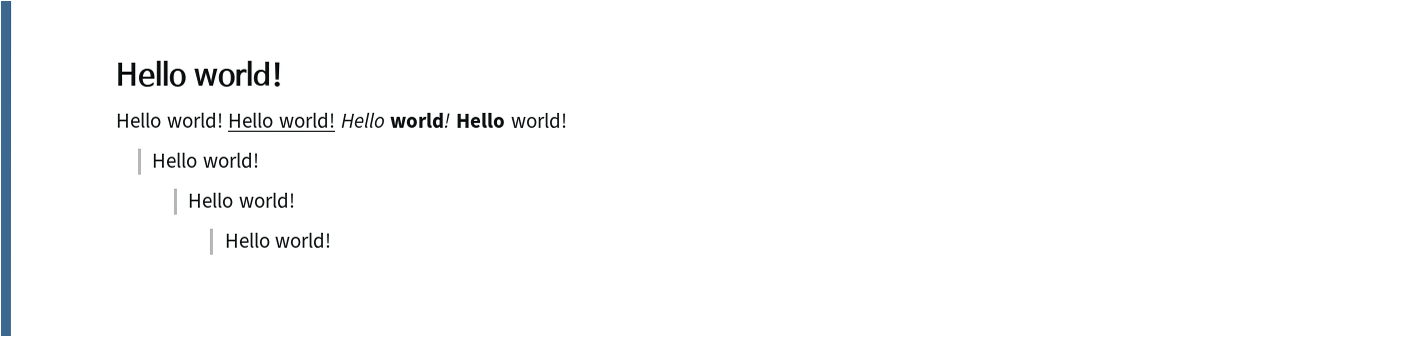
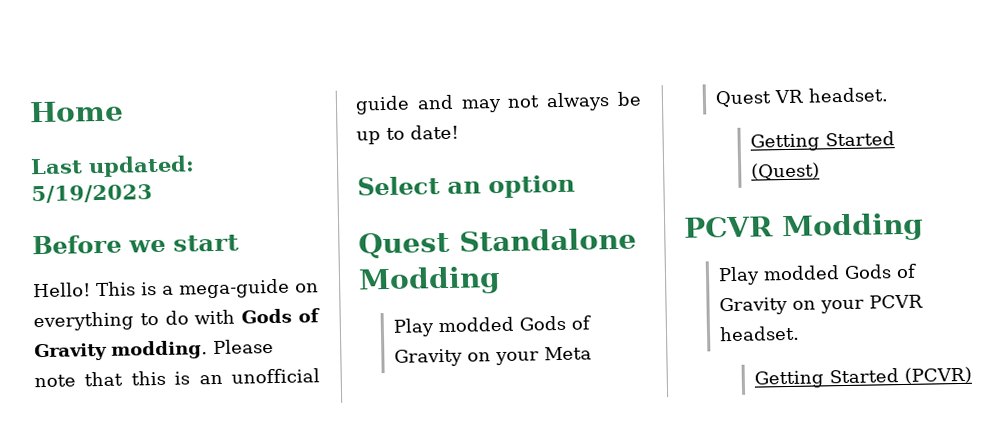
[116,60,286,88] [116,112,568,129] [152,152,260,169] [187,192,296,209] [223,232,332,249] Hello world! // Hello world! Hello world! Hello world! Hello world! // Hello world! // Hello world! // Hello world! -> [29,100,124,123] [30,155,195,178] [31,184,153,204] [32,234,239,255] [33,278,319,299] [33,308,321,332] [34,338,274,362] [34,368,320,388] [355,91,642,115] [356,124,459,145] [357,174,575,199] [358,227,637,259] [358,266,501,296] [392,315,591,337] [393,346,592,367] [714,87,888,108] [749,131,895,152] [750,162,820,181] [683,212,924,243] [717,263,917,286] [718,294,923,316] [718,325,800,342] [753,366,972,389] Home // Last updated: 5/19/2023 // Before we start // Hello! This is a mega-guide on everything to do with Gods of Gravity modding. Please note that this is an unofficial guide and may not always be up to date! // Select an option // Quest Standalone Modding // Play modded Gods of Gravity on your Meta Quest VR headset. // Getting Started (Quest) // PCVR Modding // Play modded Gods of Gravity on your PCVR headset. // Getting Started (PCVR)

